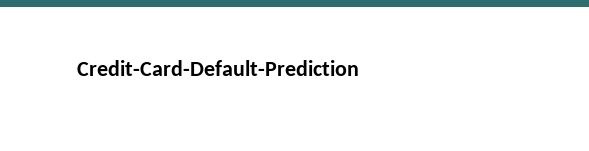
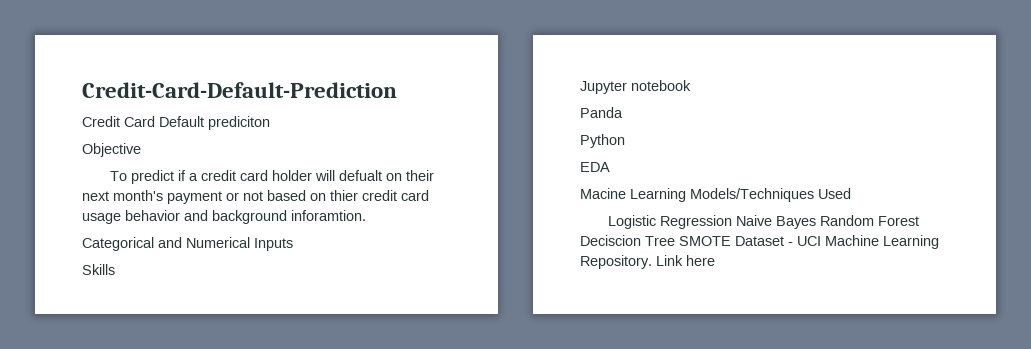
(359, 68) none -> [82,116,270,130] [82,143,141,157] [109,170,434,184] [82,190,429,204] [82,210,366,224] [82,237,293,251] [82,264,115,275] [580,80,691,94] [580,107,623,118] [580,134,625,148] [580,162,610,172] [580,188,851,202] [607,215,919,229] [580,235,939,249] [580,255,715,269] // Credit Card Default prediciton // Objective // To predict if a credit card holder will defualt on their next month's payment or not based on thier credit card usage behavior and background inforamtion. // Categorical and Numerical Inputs // Skills // Jupyter notebook // Panda // Python // EDA // Macine Learning Models/Techniques Used // Logistic Regression Naive Bayes Random Forest Deciscion Tree SMOTE Dataset - UCI Machine Learning Repository. Link here

